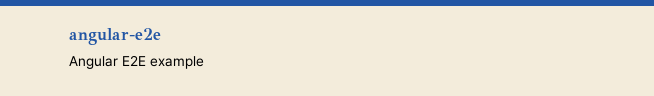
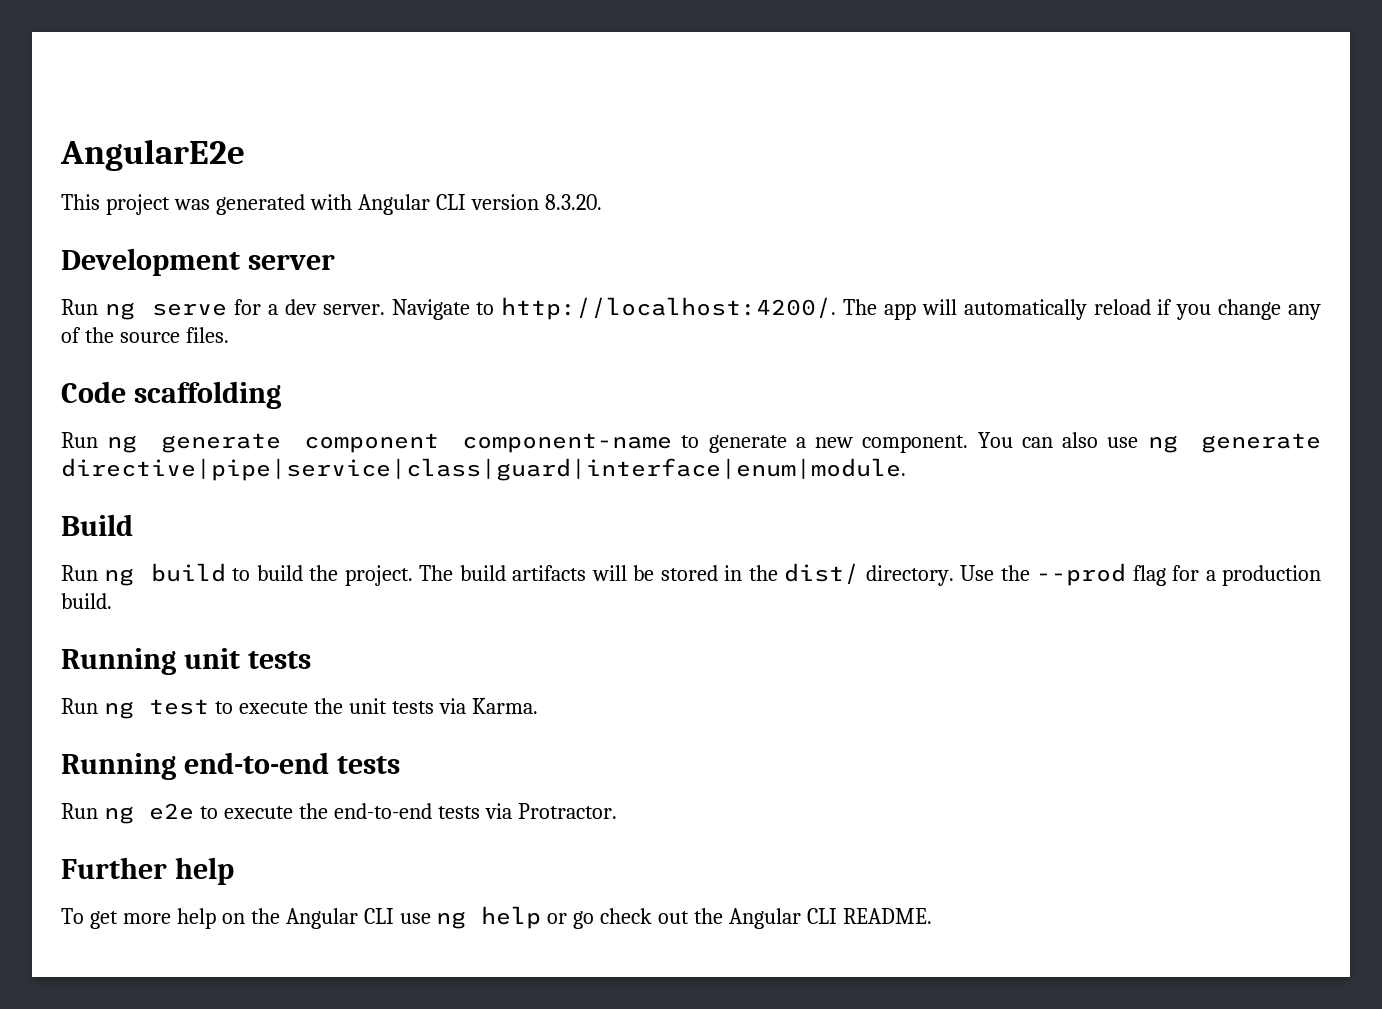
[69,28,161,45] [69,55,204,69] angular-e2e // Angular E2E example -> [60,139,245,171] [61,194,602,215] [61,248,335,276] [61,297,1322,320] [61,327,229,343] [61,381,281,409] [61,432,1321,453] [61,458,906,481] [61,514,133,536] [61,563,1321,586] [61,593,112,609] [61,648,311,675] [61,698,538,719] [61,752,400,780] [61,803,617,824] [61,857,234,885] [61,906,932,929] AngularE2e // This project was generated with Angular CLI version 8.3.20. // Development server // Run ng serve for a dev server. Navigate to http://localhost:4200/. The app will automatically reload if you change any of the source files. // Code scaffolding // Run ng generate component component-name to generate a new component. You can also use ng generate directive|pipe|service|class|guard|interface|enum|module. // Build // Run ng build to build the project. The build artifacts will be stored in the dist/ directory. Use the --prod flag for a production build. // Running unit tests // Run ng test to execute the unit tests via Karma. // Running end-to-end tests // Run ng e2e to execute the end-to-end tests via Protractor. // Further help // To get more help on the Angular CLI use ng help or go check out the Angular CLI README.

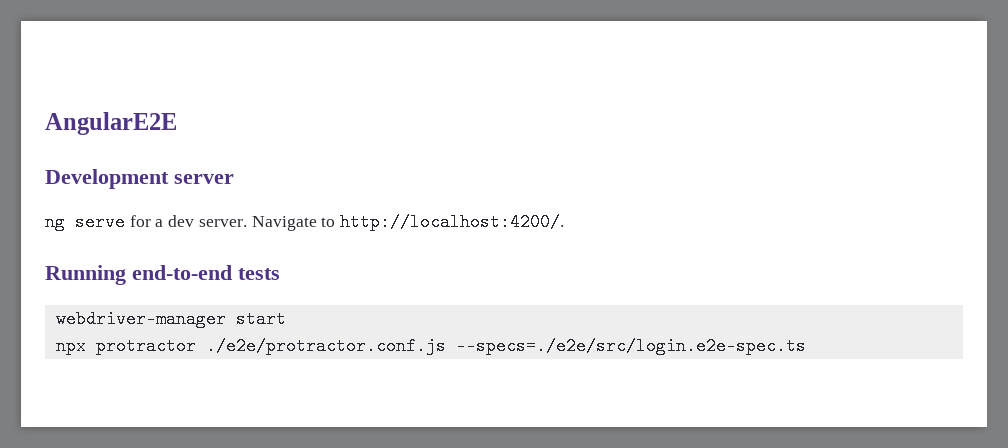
[60,139,245,171] [61,194,602,215] AngularE2e // This project was generated with Angular CLI version 8.3.20. -> [45,112,177,135] AngularE2E
[61,299,98,315] Run -> (234, 179) none
[843,299,1322,320] [61,327,229,343] [61,381,281,409] [61,432,1321,453] [61,458,906,481] [61,514,133,536] [61,563,1321,586] [61,593,112,609] [61,648,311,675] [61,698,538,719] [61,752,400,780] [61,803,617,824] [61,857,234,885] [61,906,932,929] The app will automatically reload if you change any of the source files. // Code scaffolding // Run ng generate component component-name to generate a new component. You can also use ng generate directive|pipe|service|class|guard|interface|enum|module. // Build // Run ng build to build the project. The build artifacts will be stored in the dist/ directory. Use the --prod flag for a production build. // Running unit tests // Run ng test to execute the unit tests via Karma. // Running end-to-end tests // Run ng e2e to execute the end-to-end tests via Protractor. // Further help // To get more help on the Angular CLI use ng help or go check out the Angular CLI README. -> [45,265,280,285] [55,310,286,328] [55,337,806,355] // Running end-to-end tests // webdriver-manager start // npx protractor ./e2e/protractor.conf.js --specs=./e2e/src/login.e2e-spec.ts

